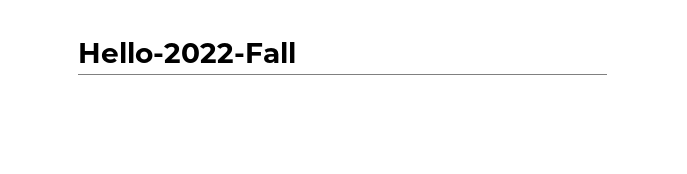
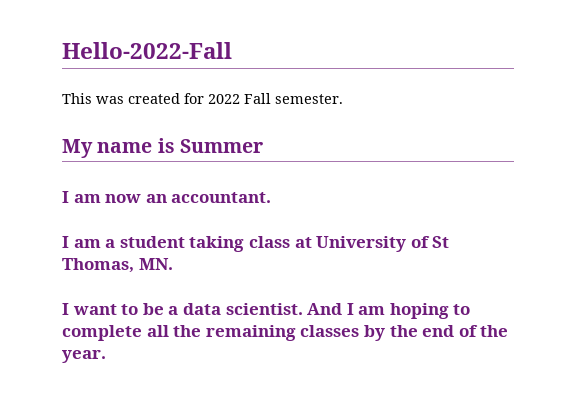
(296, 52) none -> [62,93,343,104] [62,138,263,158] [62,191,272,203] [62,236,450,252] [62,258,173,273] [62,303,471,319] [62,325,509,341] [62,350,106,363] // This was created for 2022 Fall semester. // My name is Summer // I am now an accountant. // I am a student taking class at University of St Thomas, MN. // I want to be a data scientist. And I am hoping to complete all the remaining classes by the end of the year.

